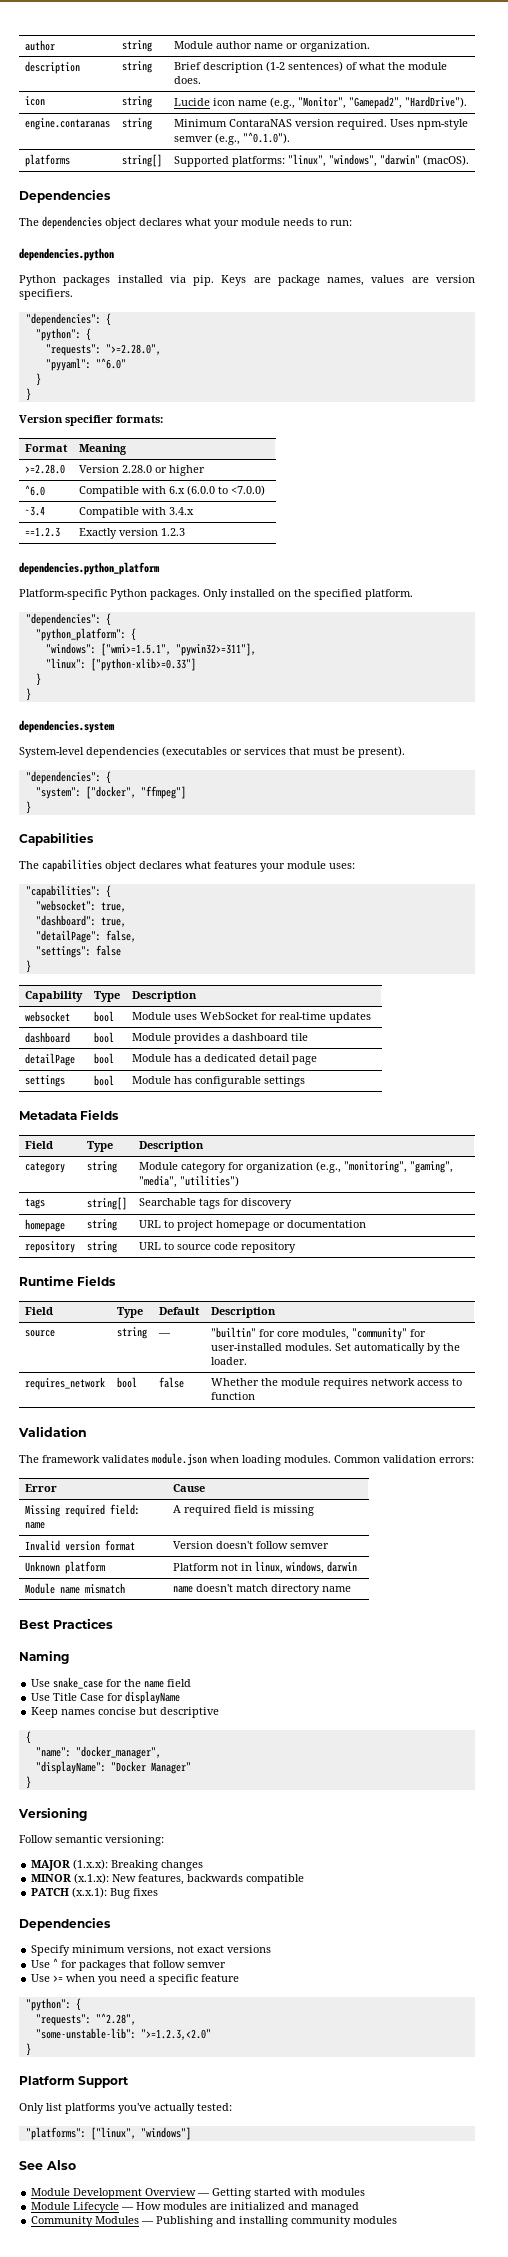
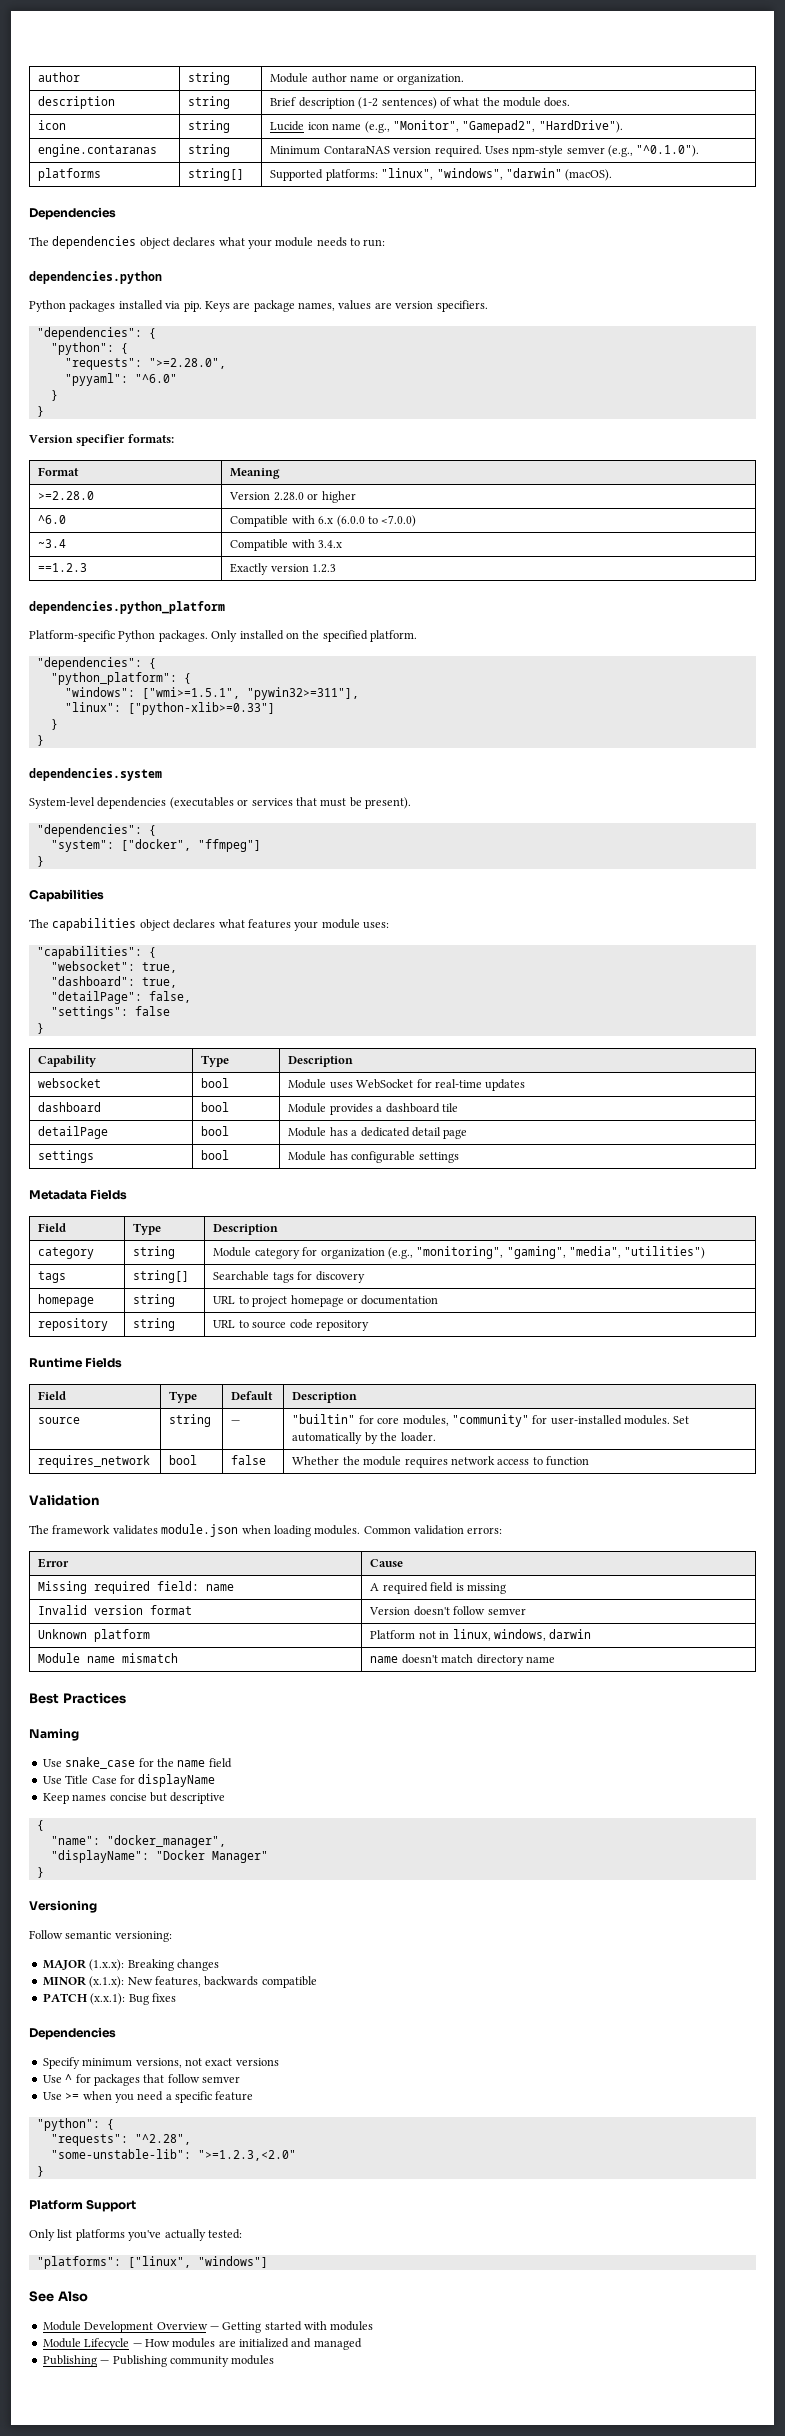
[31,2216,289,2227] Community Modules — Publishing and installing -> [42,2355,167,2367] Publishing — Publishing

